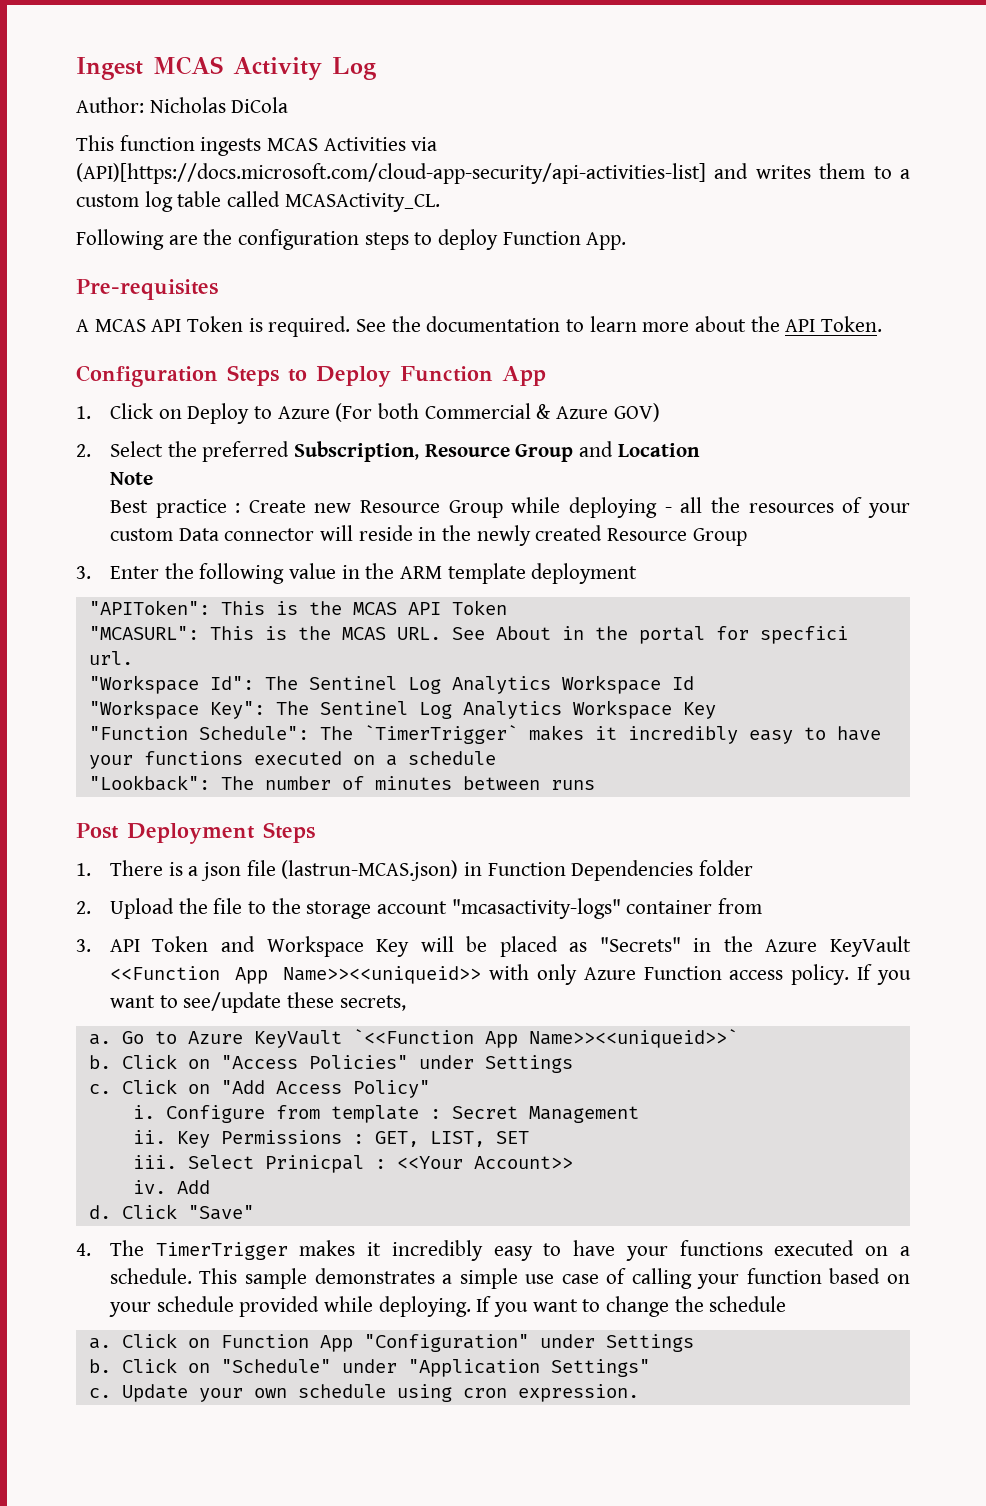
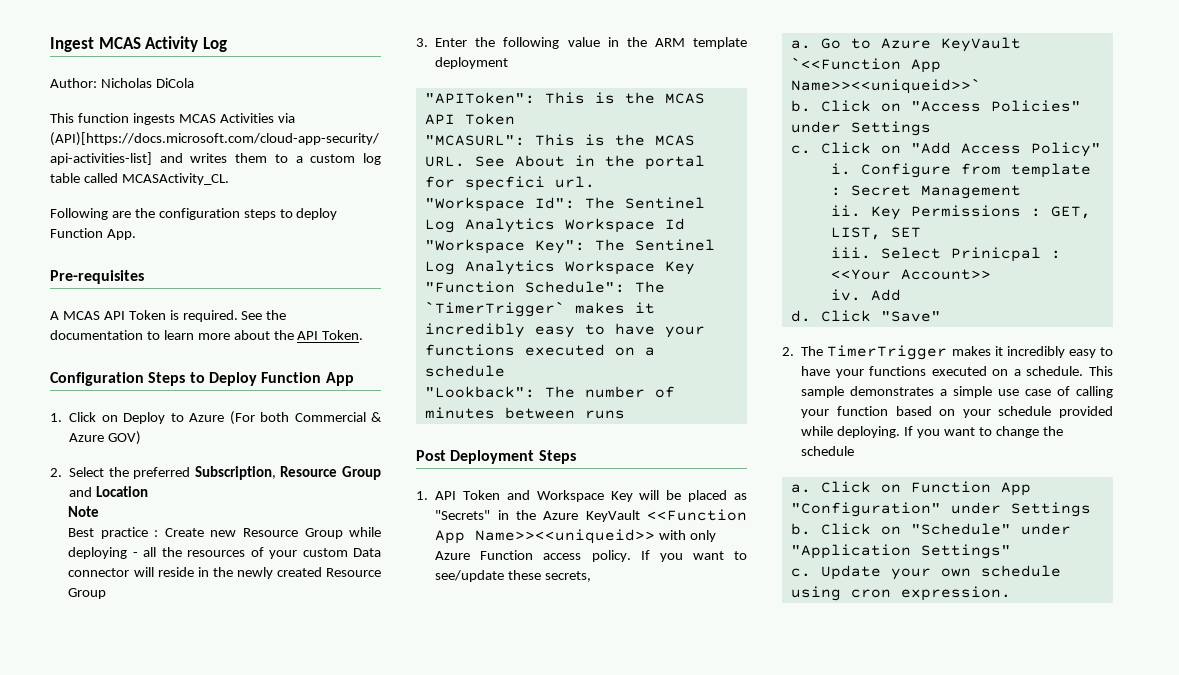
[109,860,753,881] [76,898,762,919] [76,939,91,952] There is a json file (lastrun-MCAS.json) in Function Dependencies folder // 2. Upload the file to the storage account "mcasactivity-logs" container from // 3. -> (428, 495) none
[76,1243,91,1256] 4. -> [782,347,794,356] 2.

